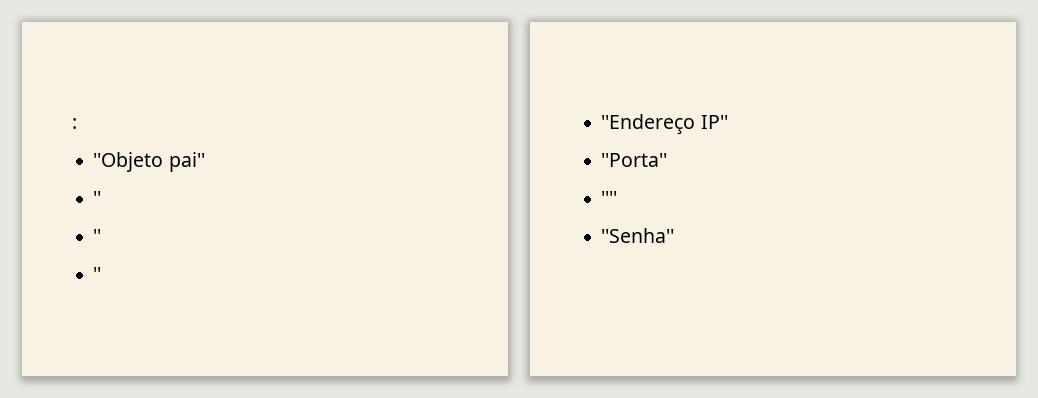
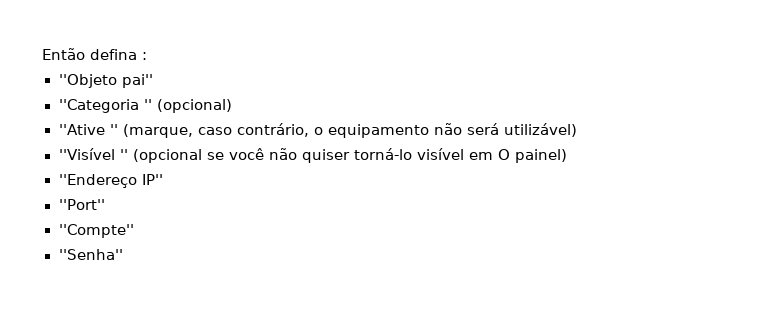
(72, 123) none -> [42,48,137,60] Então defina
[93,191,102,205] [93,229,102,243] [93,267,102,281] '' // '' // '' -> [58,99,232,113] [58,123,577,138] [58,148,567,163] ''Categoria '' (opcional) // ''Ative '' (marque, caso contrário, o equipamento não será utilizável) // ''Visível '' (opcional se você não quiser torná-lo visível em O painel)
[601,153,668,167] [601,191,618,205] ''Porta'' // '''' -> [58,199,105,210] [58,224,134,238] ''Port'' // ''Compte''

